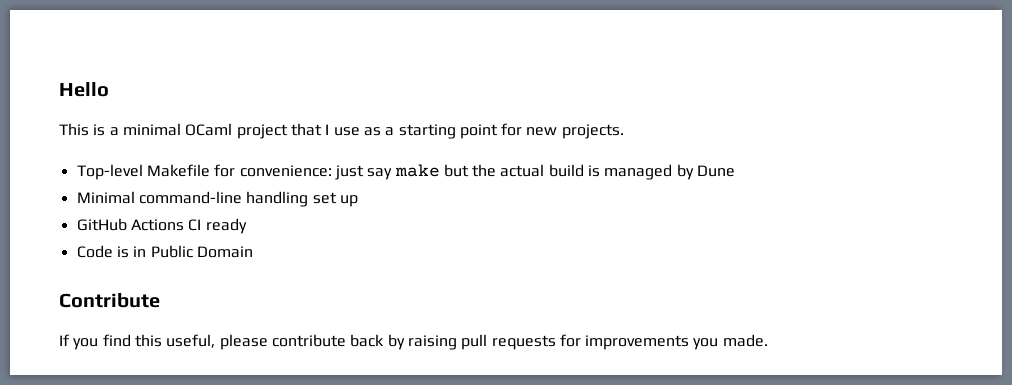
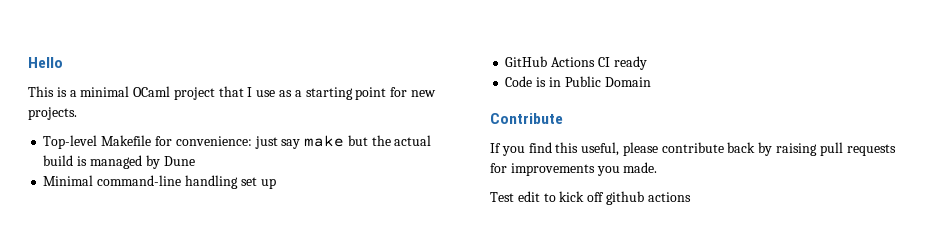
(768, 340) none -> [490,191,691,205] // Test edit to kick off github actions

